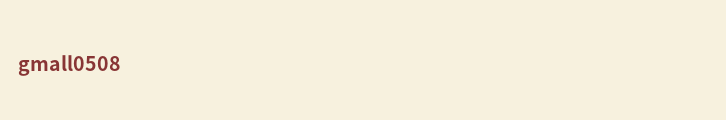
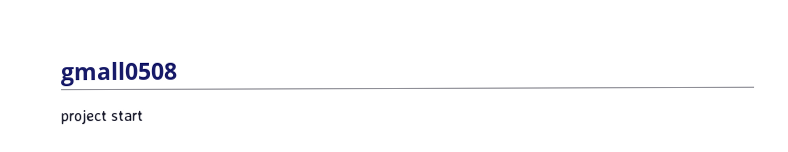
(121, 65) none -> [61,109,145,125] // project start

